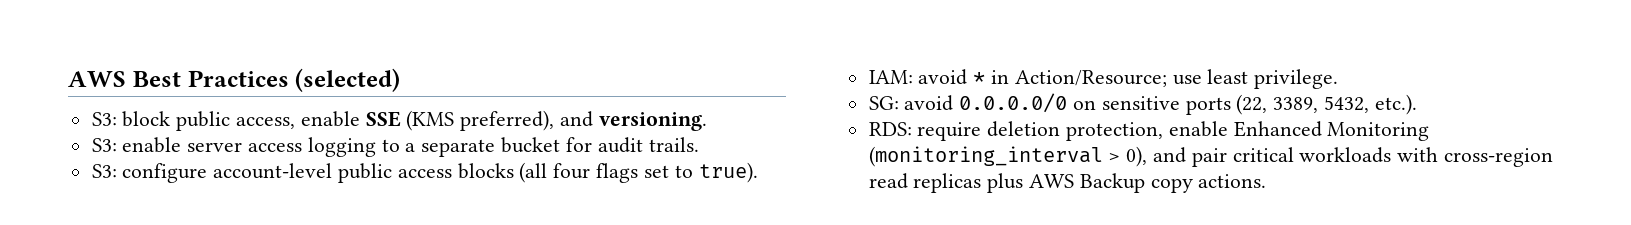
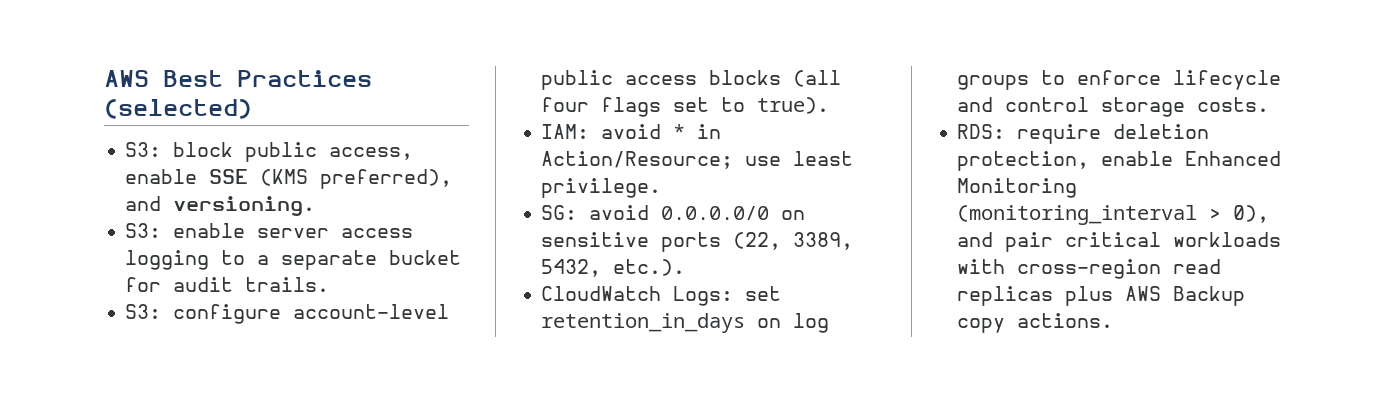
(1417, 104) none -> [541,286,782,306] [541,313,830,333] [957,70,1282,90] [957,97,1270,117] // CloudWatch Logs: set retention_in_days on log groups to enforce lifecycle and control storage costs.

